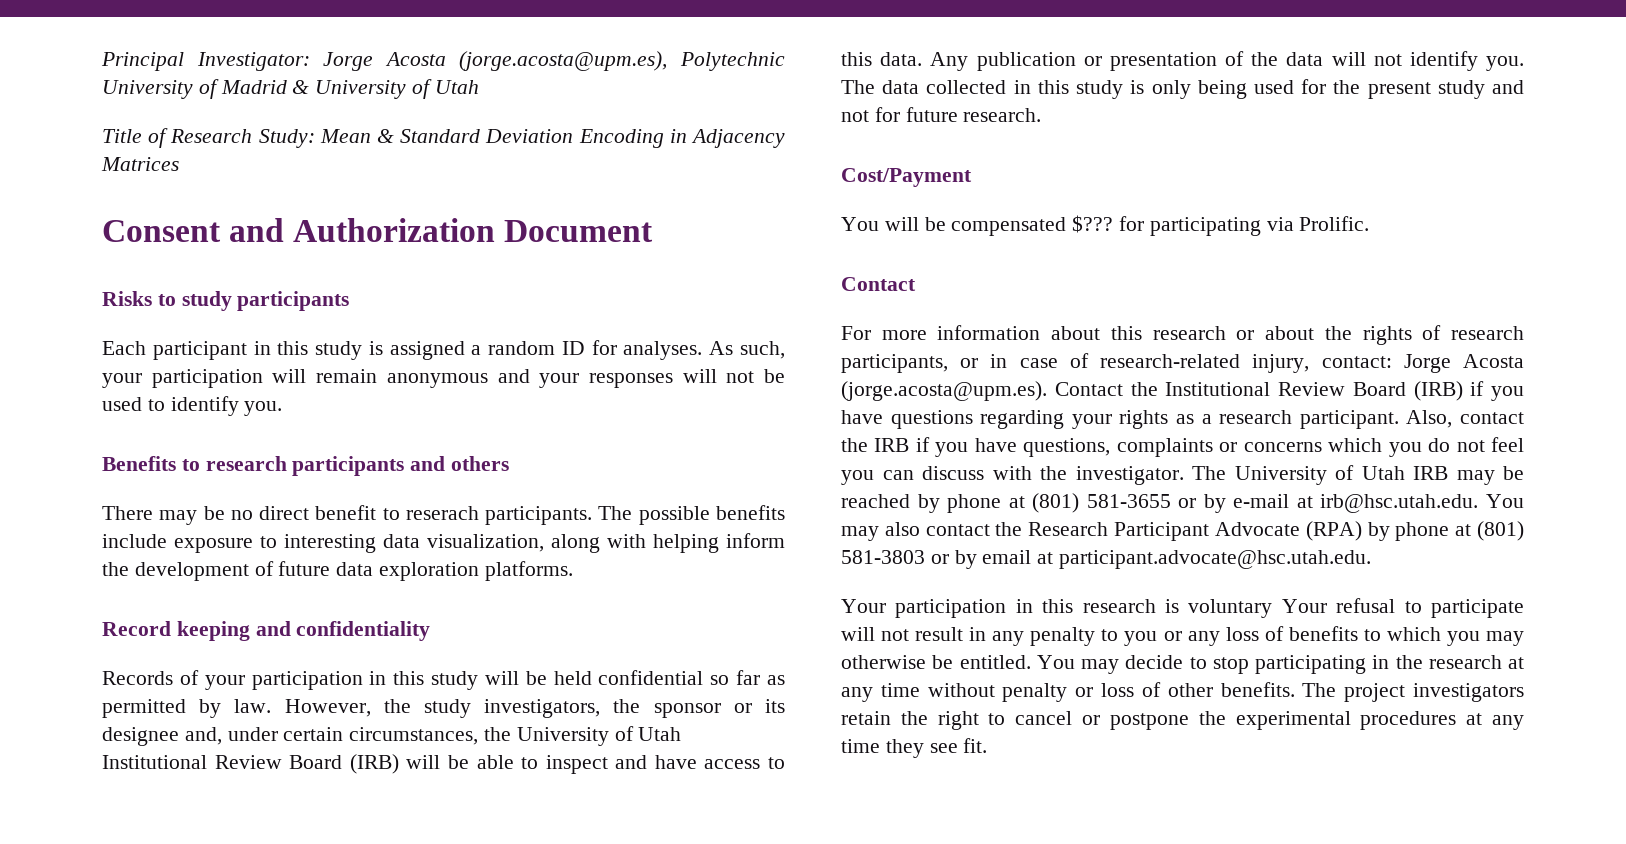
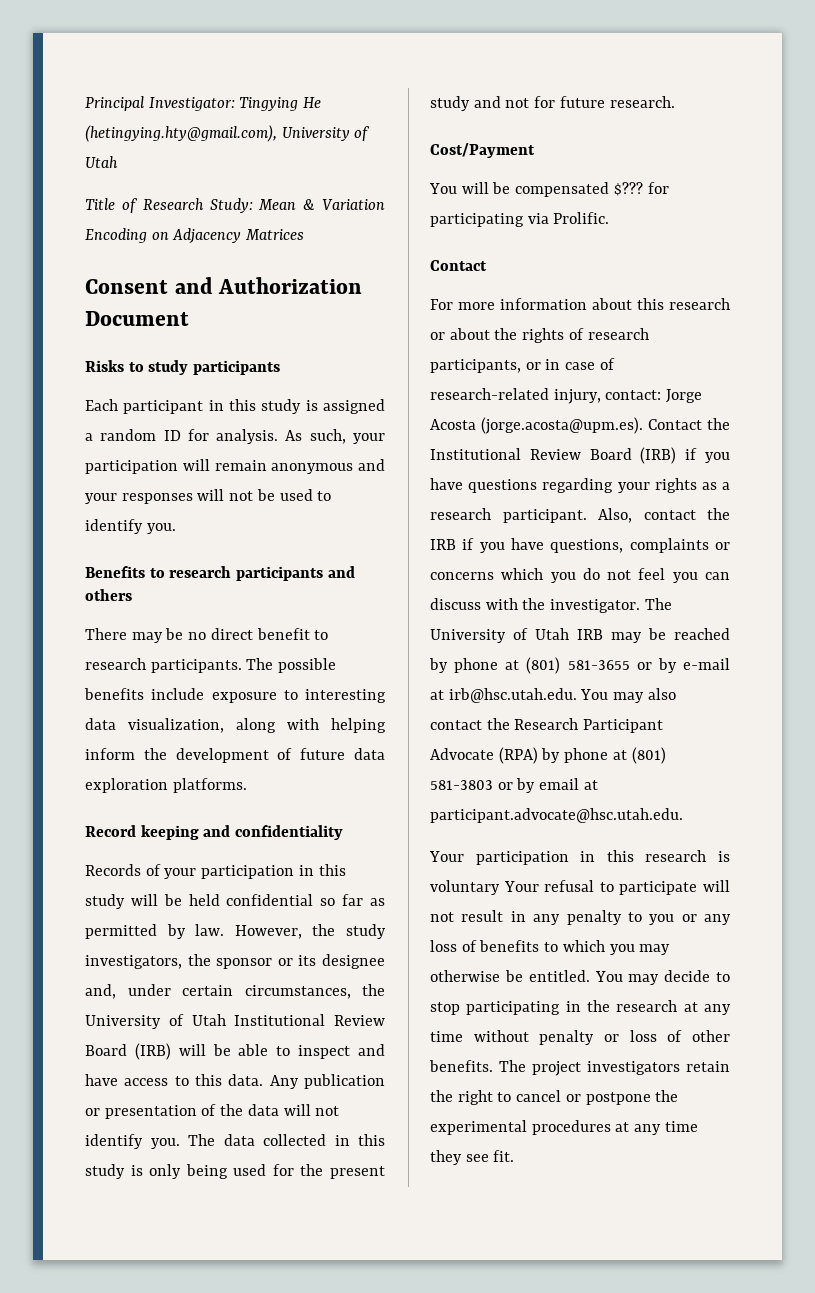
[323,51,786,71] [102,79,310,99] Jorge Acosta (jorge.acosta@upm.es), Polytechnic University of Madrid & -> [239,97,322,111] [85,125,277,142] Tingying He (hetingying.hty@gmail.com),
[400,129,687,148] Standard Deviation Encoding in -> [322,199,385,210] [85,228,169,243] Variation Encoding on
[623,341,703,360] analyses. -> [216,429,279,444] analysis.
[405,506,479,520] reserach -> [85,658,146,670] research

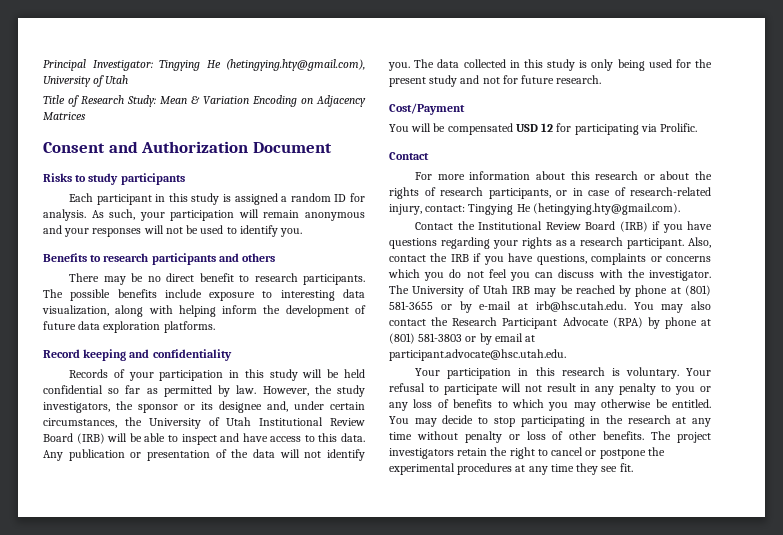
[613,182,643,196] $??? -> [515,123,554,132] USD 12
[666,389,703,403] [430,417,643,434] Jorge Acosta (jorge.acosta@upm.es). -> [468,203,680,215] Tingying He (hetingying.hty@gmail.com). //
[430,880,500,895] voluntary -> [625,367,679,379] voluntary.

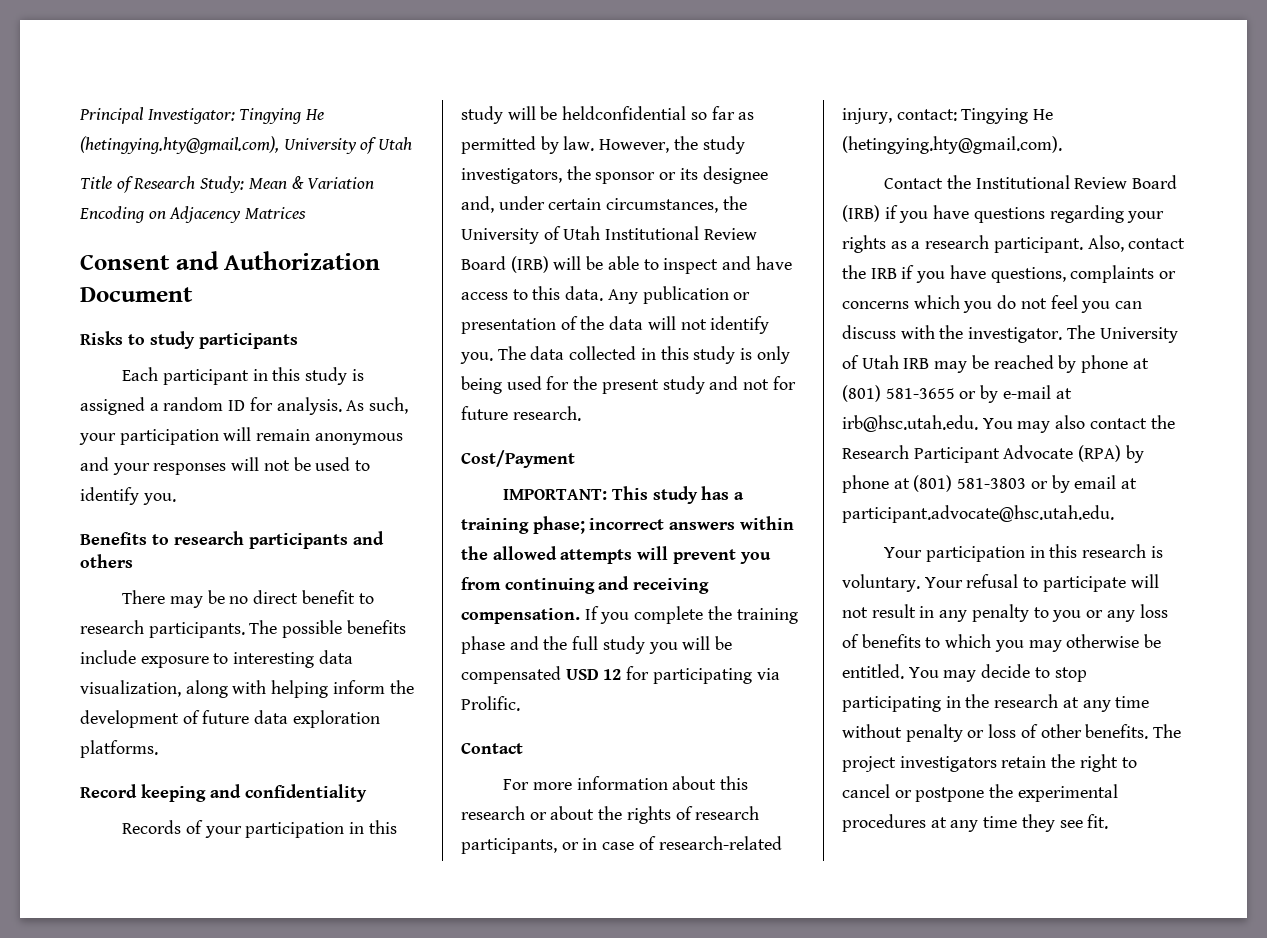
[344,369,365,378] [43,385,103,394] held confidential -> [562,106,687,120] heldconfidential
[389,124,409,132] You -> [503,486,745,504] [461,516,794,534] [461,546,771,564] [461,576,710,594] [461,606,798,624] [461,636,678,654] IMPORTANT: This study has a training phase; incorrect answers within the allowed attempts will prevent you from continuing and receiving compensation. If you complete the training phase and the full study you

